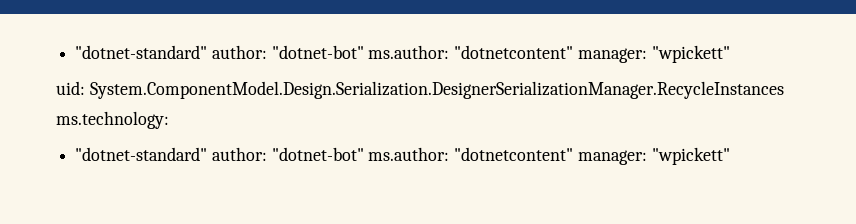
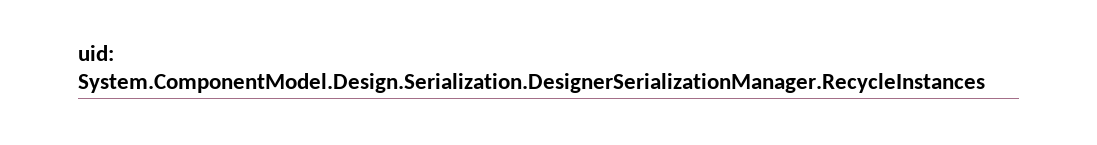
[75,45,730,63] [56,81,784,99] [56,111,169,129] [75,147,730,165] "dotnet-standard" author: "dotnet-bot" ms.author: "dotnetcontent" manager: "wpickett" // uid: System.ComponentModel.Design.Serialization.DesignerSerializationManager.RecycleInstances ms.technology: // "dotnet-standard" author: "dotnet-bot" ms.author: "dotnetcontent" manager: "wpickett" -> [78,45,114,61] [78,73,985,93] uid: System.ComponentModel.Design.Serialization.DesignerSerializationManager.RecycleInstances

